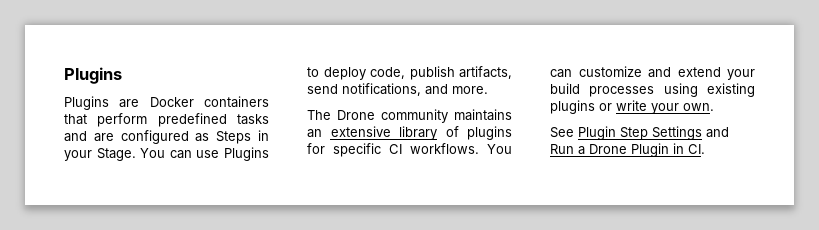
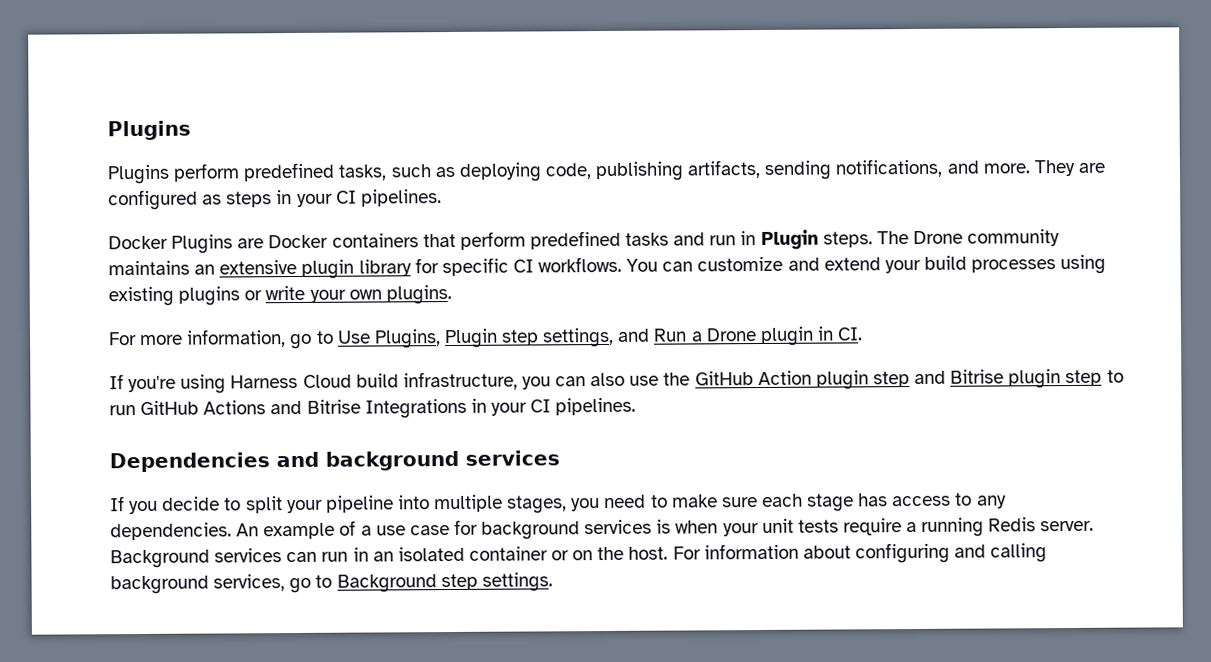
(109, 103) none -> [173,158,1105,182] [108,189,442,211] [108,234,234,254] perform predefined tasks, such as deploying code, publishing artifacts, sending notifications, and more. They are configured as steps in your CI pipelines. // Docker Plugins
[93,130,269,144] [64,147,269,161] [307,66,512,80] [307,83,488,96] are configured as Steps in your Stage. You can use Plugins to deploy code, publish artifacts, send notifications, and more. // -> [709,229,873,250] run in Plugin steps.
[399,126,512,140] library of plugins -> [301,259,412,279] plugin library
[683,103,714,111] [550,126,702,140] own. // See Plugin Step Settings -> [348,284,452,305] [108,327,615,350] own plugins. // For more information, go to Use Plugins, Plugin step settings,
[631,143,669,157] Plugin -> [759,326,814,347] plugin
(705, 149) none -> [109,369,1124,394] [109,397,637,419] [109,450,560,473] [110,492,1007,515] [110,517,1095,541] [110,542,1048,569] [110,572,553,595] // If you're using Harness Cloud build infrastructure, you can also use the GitHub Action plugin step and Bitrise plugin step to run GitHub Actions and Bitrise Integrations in your CI pipelines. // Dependencies and background services // If you decide to split your pipeline into multiple stages, you need to make sure each stage has access to any dependencies. An example of a use case for background services is when your unit tests require a running Redis server. Background services can run in an isolated container or on the host. For information about configuring and calling background services, go to Background step settings.

